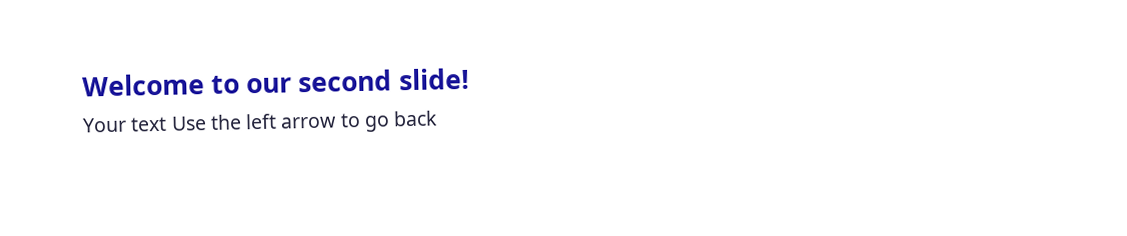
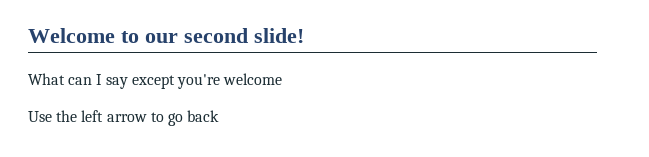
[82,116,168,133] Your text -> [28,73,283,89] What can I say except you're welcome //

